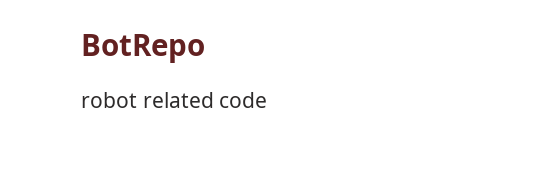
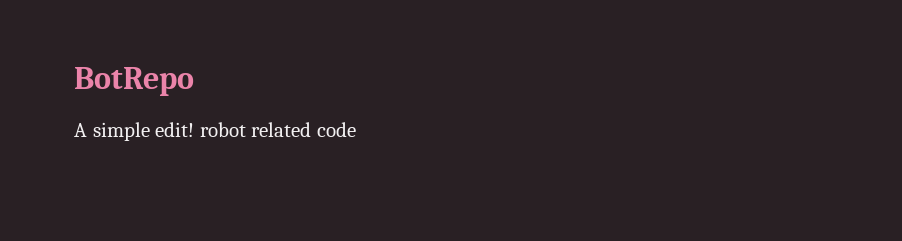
(205, 48) none -> [74,122,195,141] A simple edit!

